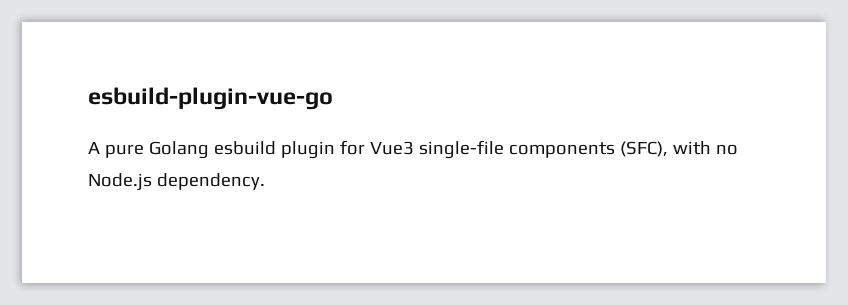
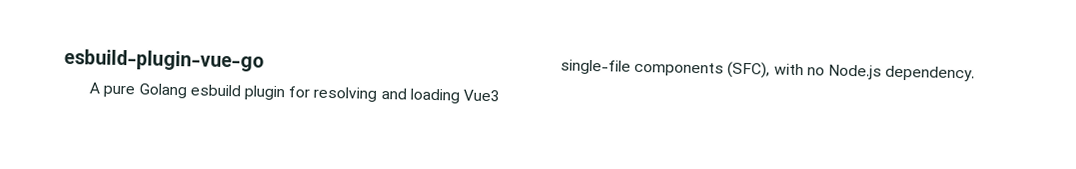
(365, 147) none -> [313,86,460,104] resolving and loading

